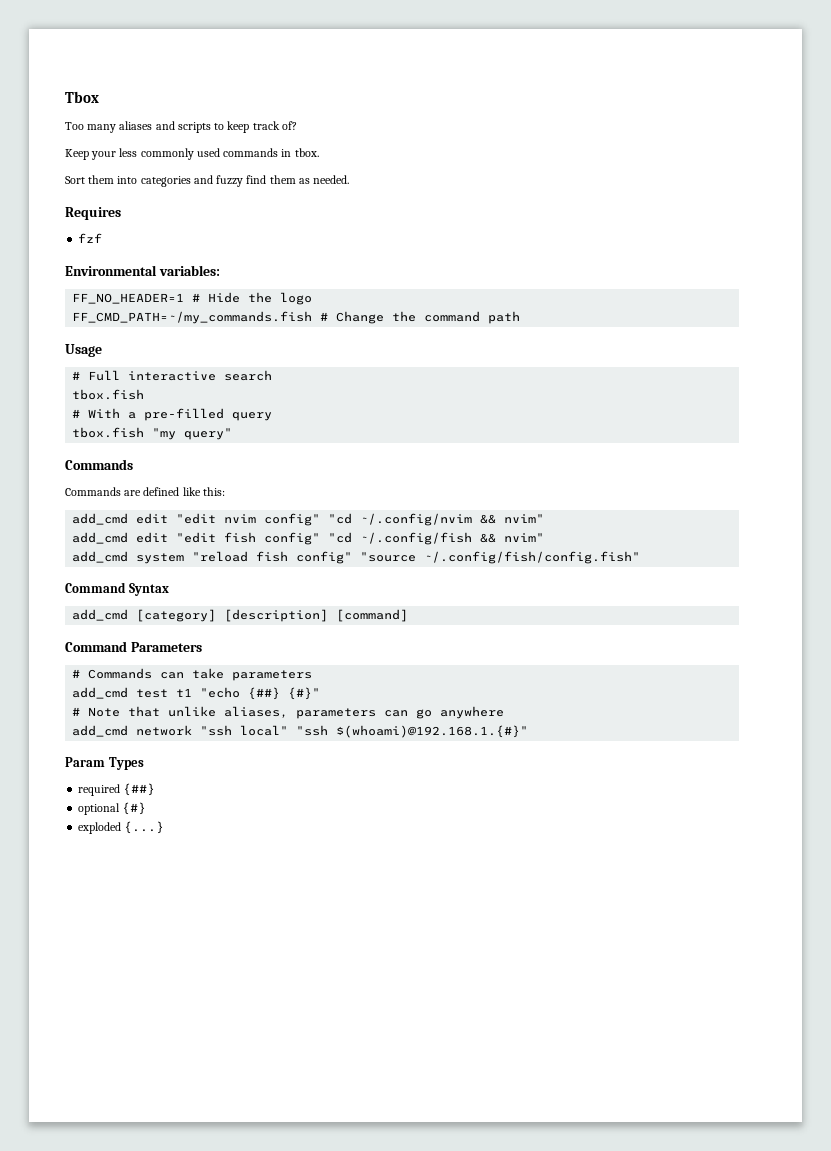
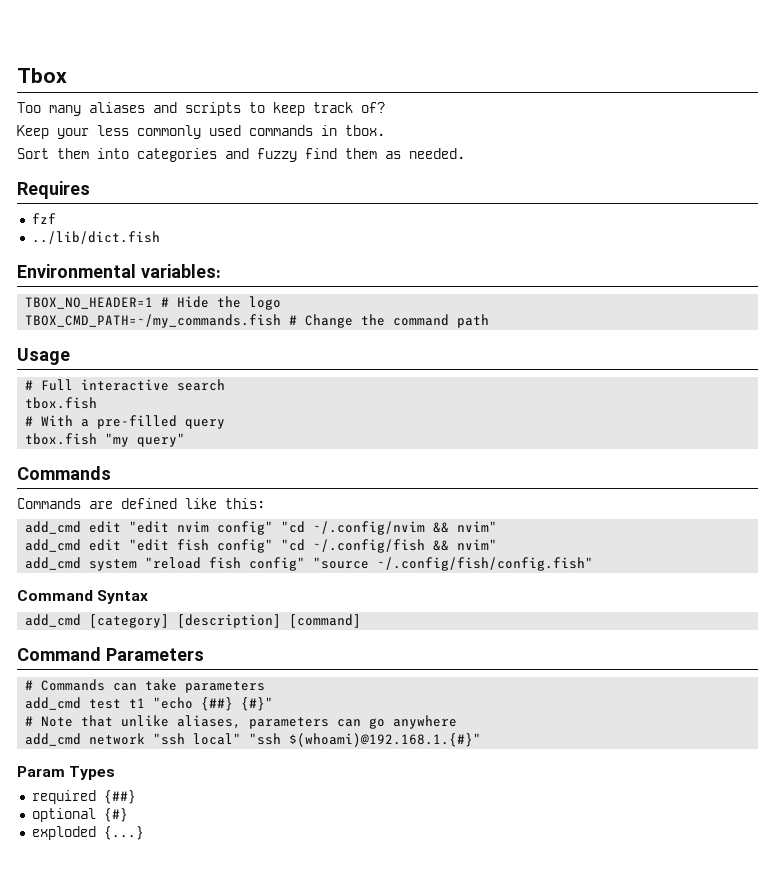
(103, 238) none -> [31,231,160,244] // ../lib/dict.fish
[72,293,185,304] FF_NO_HEADER=1 -> [25,297,154,309] TBOX_NO_HEADER=1
[72,311,313,324] FF_CMD_PATH=~/my_commands.fish -> [25,314,282,328] TBOX_CMD_PATH=~/my_commands.fish

